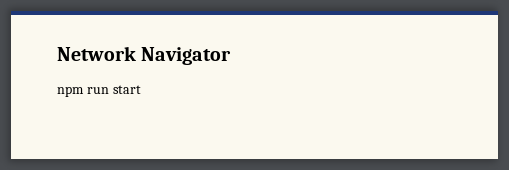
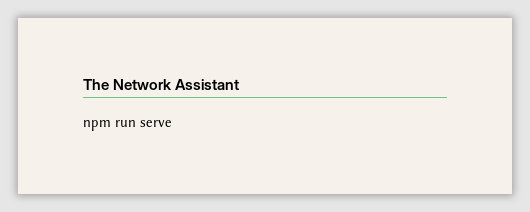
[57,46,232,65] Network Navigator -> [83,79,240,90] The Network Assistant
[112,85,141,94] start -> [140,120,172,127] serve

